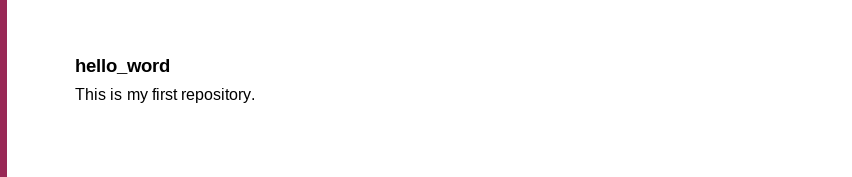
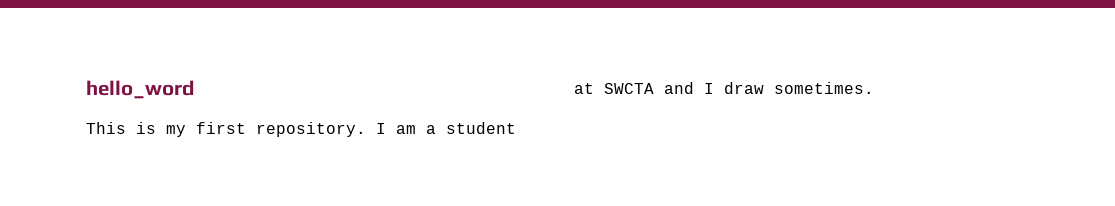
(256, 95) none -> [376,122,516,134] [574,82,874,94] I am a student at SWCTA and I draw sometimes.

